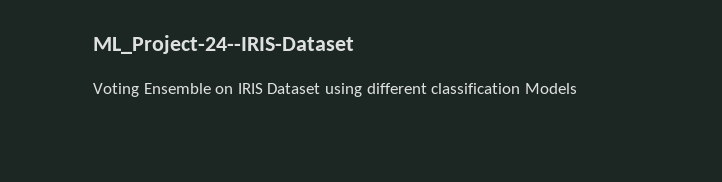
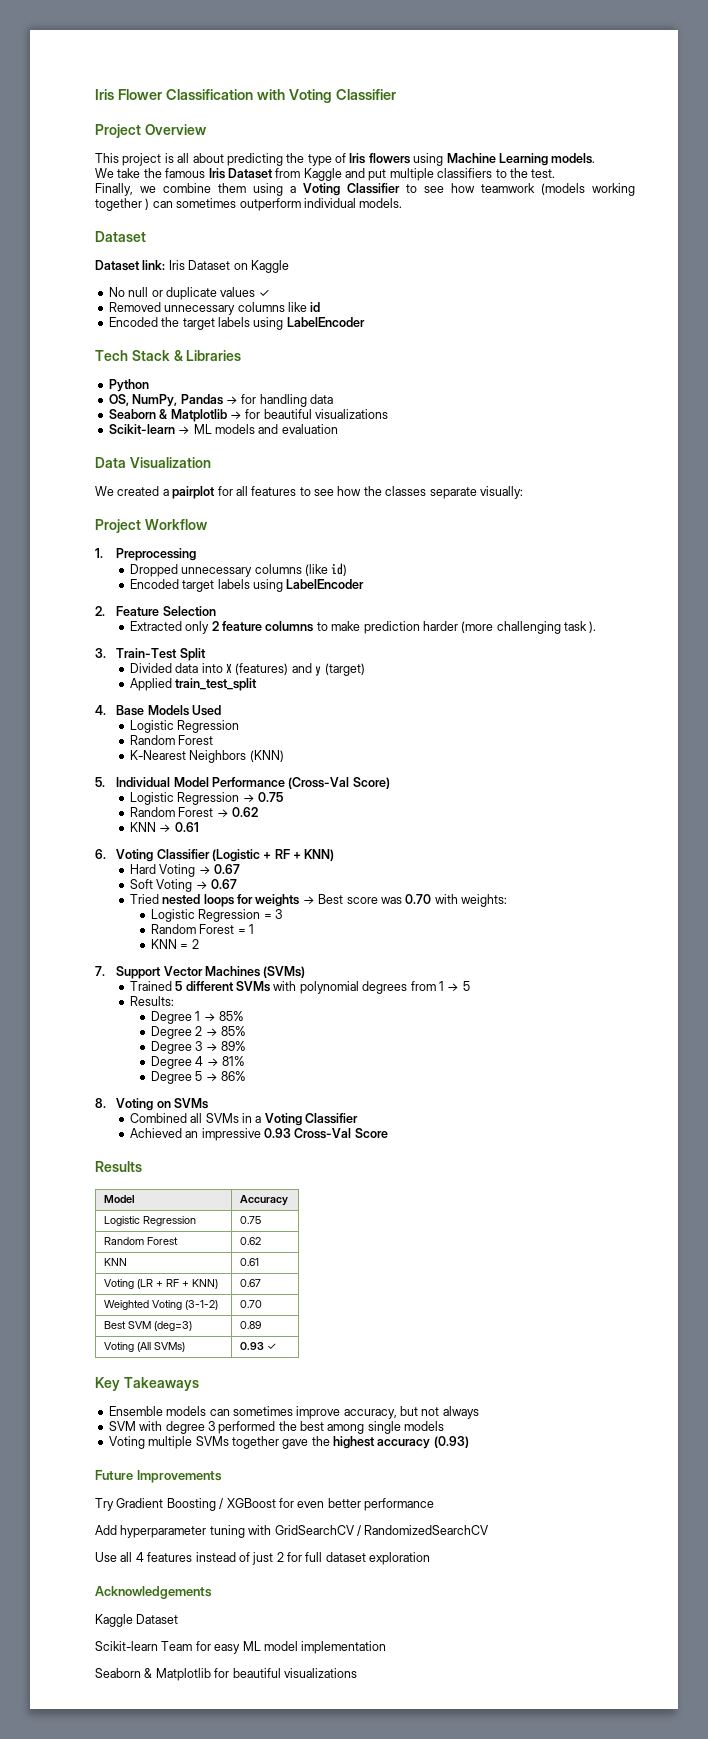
[93,35,354,54] [93,83,577,97] ML_Project-24--IRIS-Dataset // Voting Ensemble on IRIS Dataset using different classification Models -> [95,89,396,103] [95,124,207,138] [95,153,596,166] [95,168,556,181] [95,183,635,196] [95,198,403,211] [95,231,146,242] [95,260,289,273] [108,287,270,300] [108,302,321,315] [108,317,365,330] [95,350,242,361] [108,379,149,392] [108,394,333,407] [108,409,388,422] [108,424,338,434] [95,457,211,468] [95,486,523,499] [95,519,208,533] [95,548,197,561] [129,563,348,577] [129,579,365,592] [95,606,216,616] [129,621,597,634] [95,648,206,661] [129,663,365,676] [129,678,258,691] [95,705,221,716] [129,720,240,733] [129,735,214,745] [129,750,284,763] [95,777,390,789] [129,792,284,805] [129,807,259,817] [129,822,199,832] [95,849,335,862] [129,864,241,877] [129,879,238,892] [129,894,508,907] [151,909,283,922] [151,924,255,934] [151,939,199,949] [95,966,306,979] [129,981,470,994] [129,996,174,1006] [151,1011,245,1024] [151,1026,247,1039] [151,1041,247,1054] [151,1056,246,1069] [151,1071,247,1084] [95,1098,208,1111] [129,1113,359,1126] [129,1128,388,1141] [95,1161,142,1172] [103,1195,135,1203] [239,1195,288,1206] [103,1216,196,1226] [239,1216,261,1224] [103,1237,178,1245] [239,1237,261,1245] [103,1258,127,1266] [239,1258,259,1266] [103,1279,218,1289] [239,1279,261,1287] [103,1300,218,1310] [239,1300,262,1308] [103,1321,192,1331] [239,1321,261,1329] [103,1342,185,1352] [239,1342,276,1350] [95,1377,199,1391] [108,1406,479,1419] [108,1421,445,1434] [108,1436,469,1449] [95,1470,222,1483] [95,1498,434,1511] [95,1525,490,1538] [95,1552,431,1565] [95,1586,212,1599] [95,1614,179,1627] [95,1641,387,1654] [95,1668,357,1681] Iris Flower Classification with Voting Classifier // Project Overview // This project is all about predicting the type of Iris flowers using Machine Learning models. // We take the famous Iris Dataset from Kaggle and put multiple classifiers to the test. // Finally, we combine them using a Voting Classifier to see how teamwork (models working together ) can sometimes outperform individual models. // Dataset // Dataset link: Iris Dataset on Kaggle // No null or duplicate values ✓ // Removed unnecessary columns like id // Encoded the target labels using LabelEncoder // Tech Stack & Libraries // Python // OS, NumPy, Pandas → for handling data // Seaborn & Matplotlib → for beautiful visualizations // Scikit-learn → ML models and evaluation // Data Visualization // We created a pairplot for all features to see how the classes separate visually: // Project Workflow // 1. Preprocessing // Dropped unnecessary columns (like id) // Encoded target labels using LabelEncoder // 2. Feature Selection // Extracted only 2 feature columns to make prediction harder (more challenging task ). // 3. Train-Test Split // Divided data into X (features) and y (target) // Applied train_test_split // 4. Base Models Used // Logistic Regression // Random Forest // K-Nearest Neighbors (KNN) // 5. Individual Model Performance (Cross-Val Score) // Logistic Regression → 0.75 // Random Forest → 0.62 // KNN → 0.61 // 6. Voting Classifier (Logistic + RF + KNN) // Hard Voting → 0.67 // Soft Voting → 0.67 // Tried nested loops for weights → Best score was 0.70 with weights: // Logistic Regression = 3 // Random Forest = 1 // KNN = 2 // 7. Support Vector Machines (SVMs) // Trained 5 different SVMs with polynomial degrees from 1 → 5 // Results: // Degree 1 → 85% // Degree 2 → 85% // Degree 3 → 89% // Degree 4 → 81% // Degree 5 → 86% // 8. Voting on SVMs // Combined all SVMs in a Voting Classifier // Achieved an impressive 0.93 Cross-Val Score // Results // Model | Accuracy // Logistic Regression | 0.75 // Random Forest | 0.62 // KNN | 0.61 // Voting (LR + RF + KNN) | 0.67 // Weighted Voting (3-1-2) | 0.70 // Best SVM (deg=3) | 0.89 // Voting (All SVMs) | 0.93 ✓ // Key Takeaways // Ensemble models can sometimes improve accuracy, but not always // SVM with degree 3 performed the best among single models // Voting multiple SVMs together gave the highest accuracy (0.93) // Future Improvements // Try Gradient Boosting / XGBoost for even better performance // Add hyperparameter tuning with GridSearchCV / RandomizedSearchCV // Use all 4 features instead of just 2 for full dataset exploration // Acknowledgements // Kaggle Dataset // Scikit-learn Team for easy ML model implementation // Seaborn & Matplotlib for beautiful visualizations

